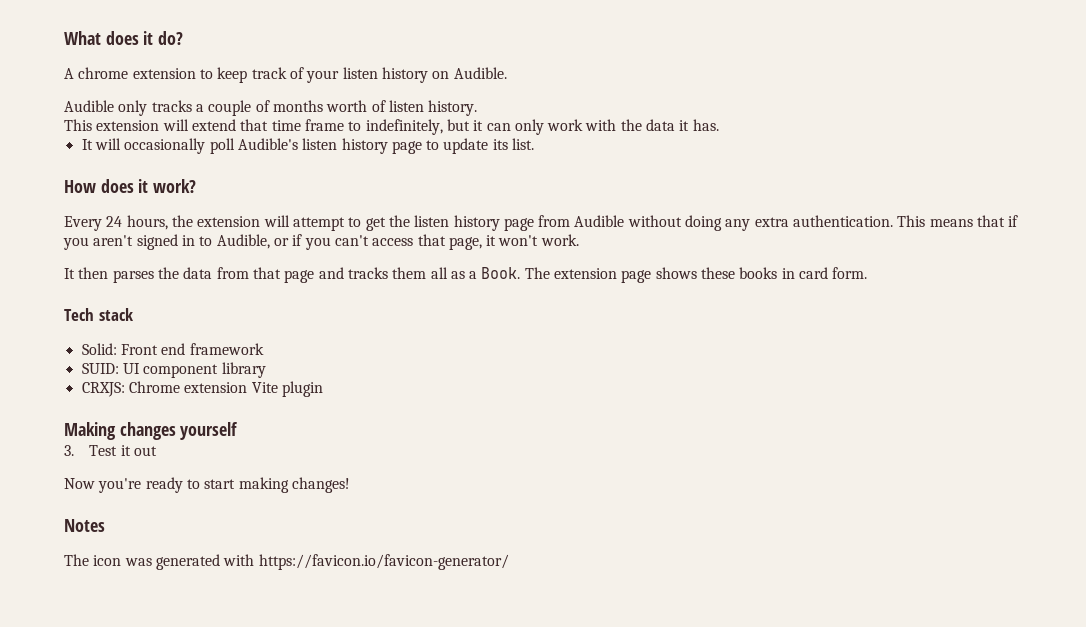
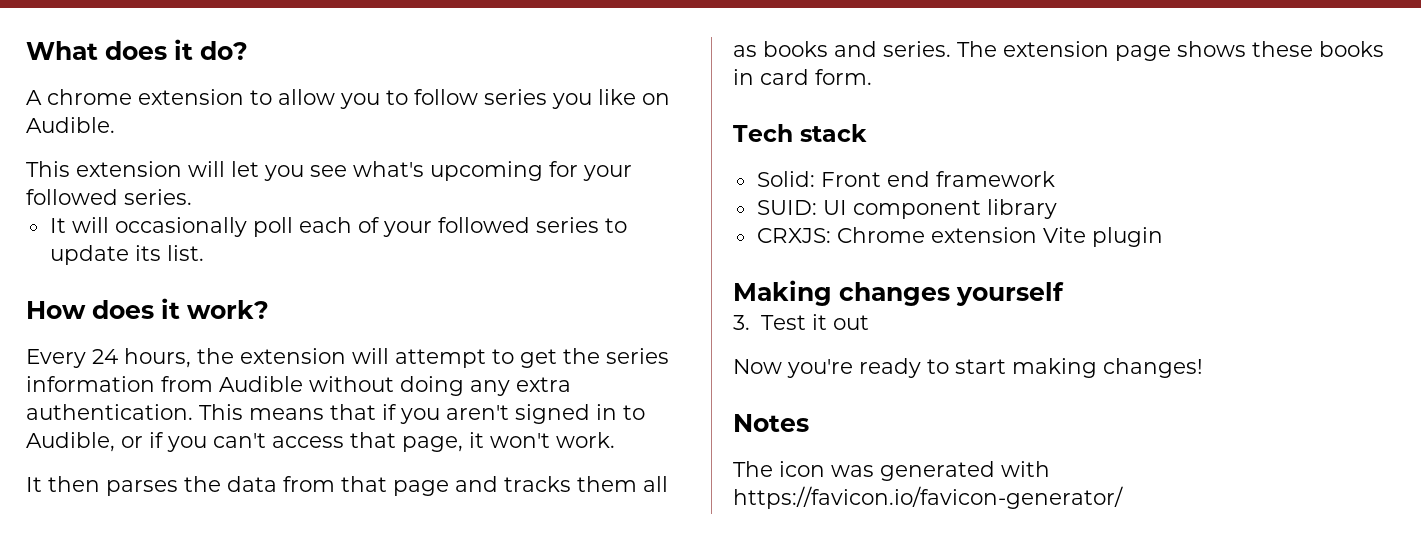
[217,67,507,83] [64,100,478,116] [64,119,719,135] keep track of your listen history on Audible. // Audible only tracks a couple of months worth of listen history. // This extension will extend that time frame to indefinitely, but it can only work with the data it has. -> [278,89,670,109] [26,117,115,133] [26,161,632,181] [26,189,192,205] allow you to follow series you like on Audible. // This extension will let you see what's upcoming for your followed series.
[237,138,422,154] Audible's listen history page -> [298,217,599,237] each of your followed series
[414,215,534,231] listen history page -> [606,348,669,364] [26,376,155,392] series information
[469,267,521,279] a Book. -> [763,41,951,57] books and series.

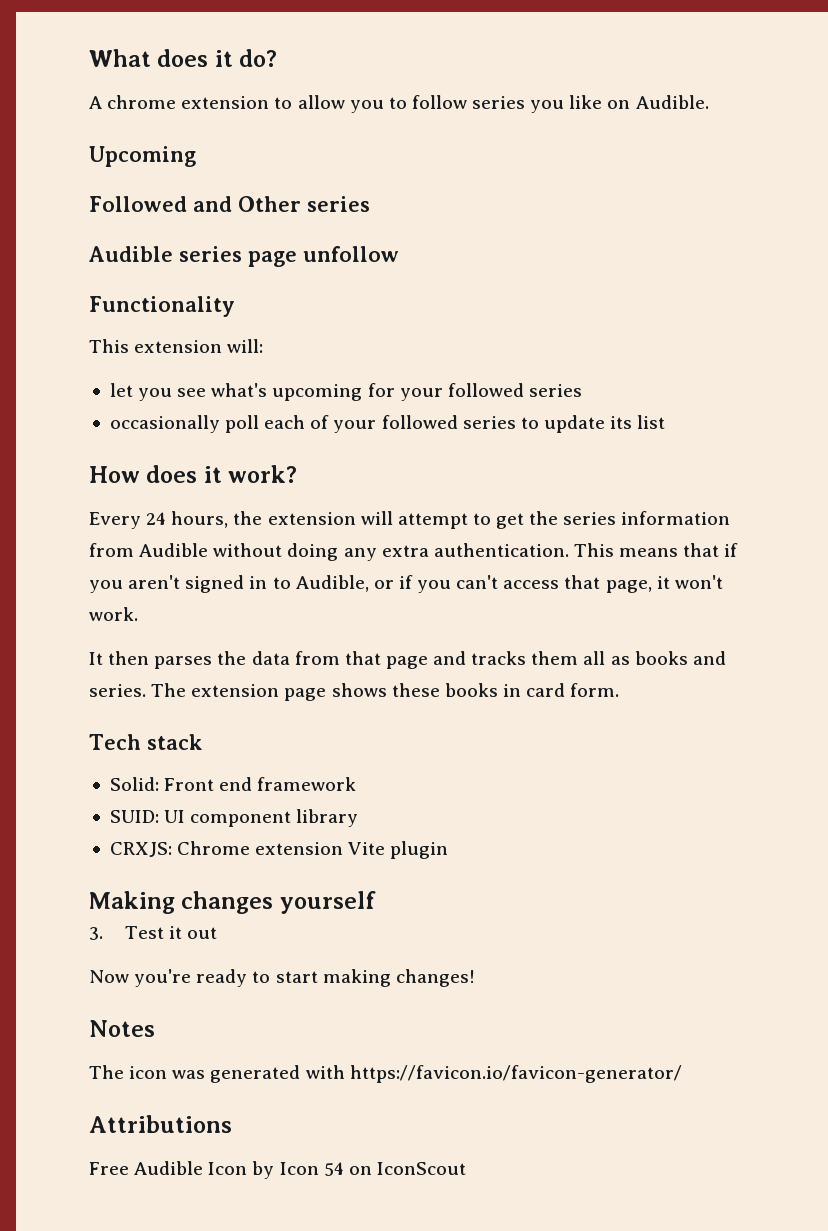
(115, 125) none -> [89,146,196,167] [89,196,370,212] [89,246,399,267] [89,296,235,317] // Upcoming // Followed and Other series // Audible series page unfollow // Functionality
[188,161,225,177] will -> [227,339,264,353] will: //
[124,189,192,205] [49,217,109,233] series. // It will -> [528,384,582,397] series //
[166,245,204,261] list. -> [637,415,666,429] list
(1123, 497) none -> [89,1115,232,1133] [89,1161,466,1179] // Attributions // Free Audible Icon by Icon 54 on IconScout

